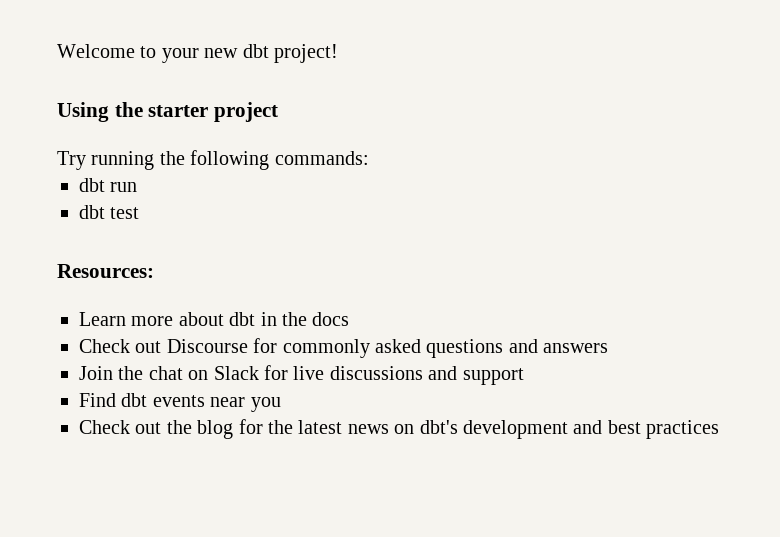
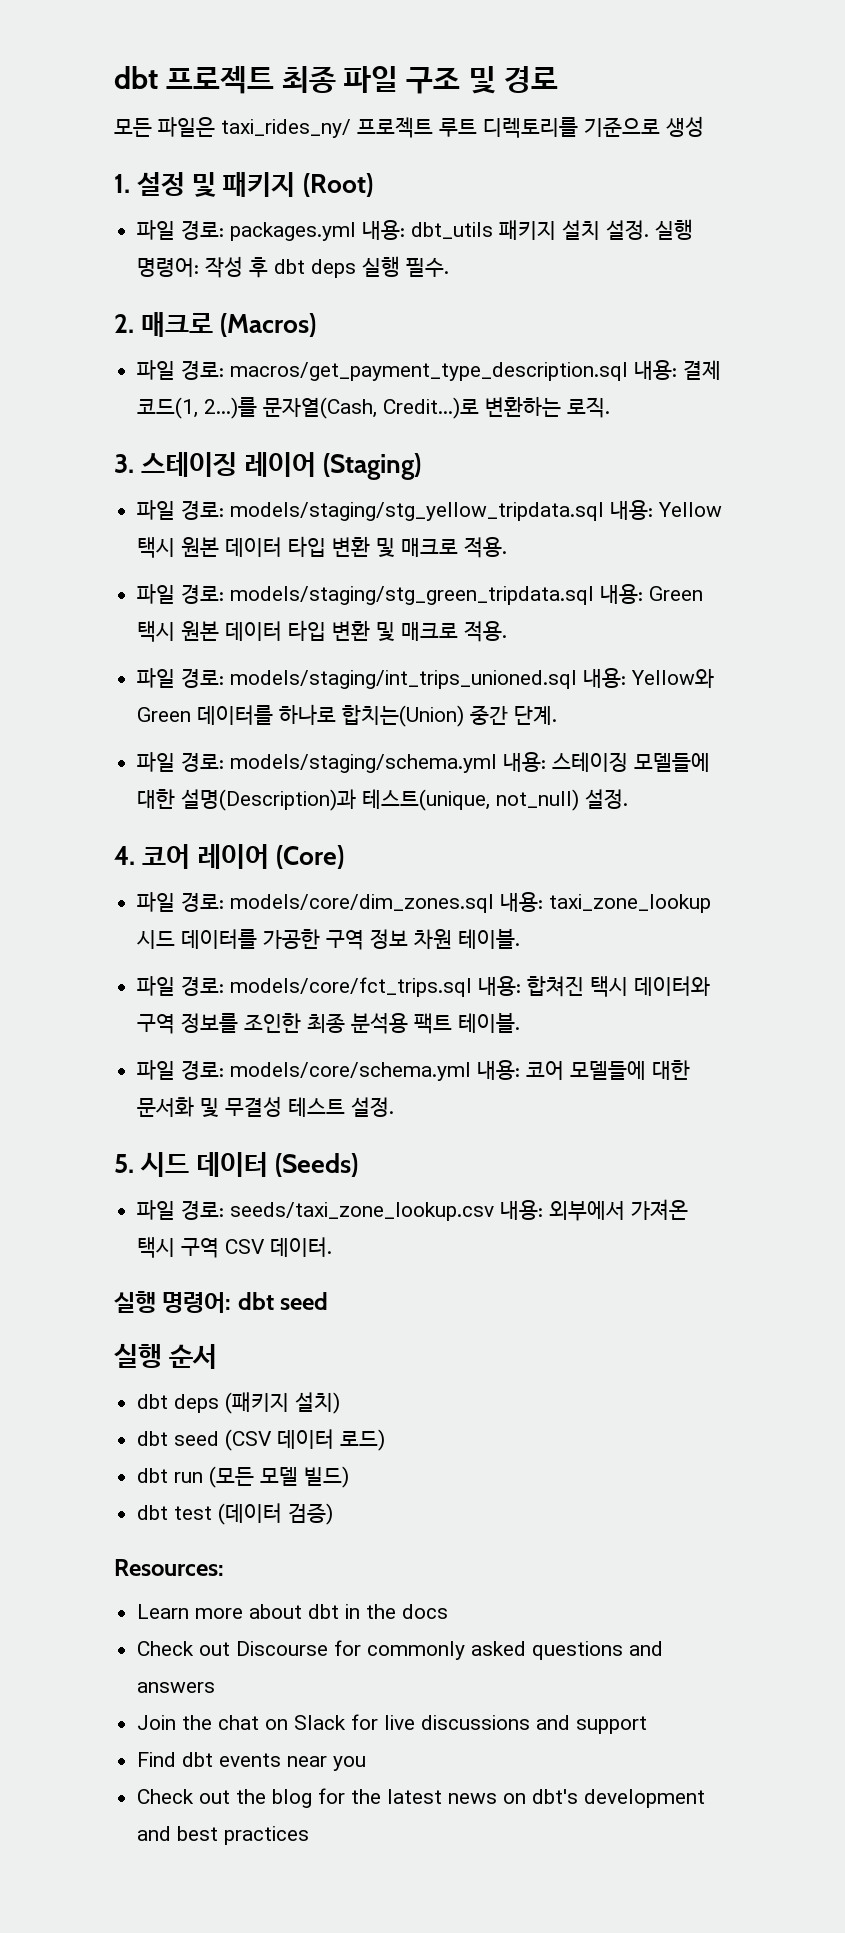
[57,44,338,63] [57,102,279,122] [57,150,369,170] Welcome to your new dbt project! // Using the starter project // Try running the following commands: -> [114,66,558,94] [114,116,704,138] [114,172,373,197] [137,219,694,241] [137,256,450,278] [114,312,317,337] [137,360,722,381] [137,396,611,419] [114,452,422,480] [137,500,723,521] [137,536,508,558] [137,584,704,605] [137,620,508,642] [137,668,715,689] [137,704,558,727] [137,752,711,773] [137,789,629,811] [114,844,345,869] [137,892,712,913] [137,928,521,950] [137,975,711,997] [137,1012,521,1034] [137,1060,691,1081] [137,1096,395,1117] [114,1152,359,1177] [137,1199,689,1221] [137,1237,333,1258] [114,1291,329,1313] [114,1343,218,1369] [137,1392,341,1414] [137,1429,386,1451] dbt 프로젝트 최종 파일 구조 및 경로 // 모든 파일은 taxi_rides_ny/ 프로젝트 루트 디렉토리를 기준으로 생성 // 1. 설정 및 패키지 (Root) // 파일 경로: packages.yml 내용: dbt_utils 패키지 설치 설정. 실행 명령어: 작성 후 dbt deps 실행 필수. // 2. 매크로 (Macros) // 파일 경로: macros/get_payment_type_description.sql 내용: 결제 코드(1, 2...)를 문자열(Cash, Credit...)로 변환하는 로직. // 3. 스테이징 레이어 (Staging) // 파일 경로: models/staging/stg_yellow_tripdata.sql 내용: Yellow 택시 원본 데이터 타입 변환 및 매크로 적용. // 파일 경로: models/staging/stg_green_tripdata.sql 내용: Green 택시 원본 데이터 타입 변환 및 매크로 적용. // 파일 경로: models/staging/int_trips_unioned.sql 내용: Yellow와 Green 데이터를 하나로 합치는(Union) 중간 단계. // 파일 경로: models/staging/schema.yml 내용: 스테이징 모델들에 대한 설명(Description)과 테스트(unique, not_null) 설정. // 4. 코어 레이어 (Core) // 파일 경로: models/core/dim_zones.sql 내용: taxi_zone_lookup 시드 데이터를 가공한 구역 정보 차원 테이블. // 파일 경로: models/core/fct_trips.sql 내용: 합쳐진 택시 데이터와 구역 정보를 조인한 최종 분석용 팩트 테이블. // 파일 경로: models/core/schema.yml 내용: 코어 모델들에 대한 문서화 및 무결성 테스트 설정. // 5. 시드 데이터 (Seeds) // 파일 경로: seeds/taxi_zone_lookup.csv 내용: 외부에서 가져온 택시 구역 CSV 데이터. // 실행 명령어: dbt seed // 실행 순서 // dbt deps (패키지 설치) // dbt seed (CSV 데이터 로드)
(138, 187) none -> [209,1466,350,1488] (모든 모델 빌드)
(140, 213) none -> [218,1503,334,1525] (데이터 검증)

